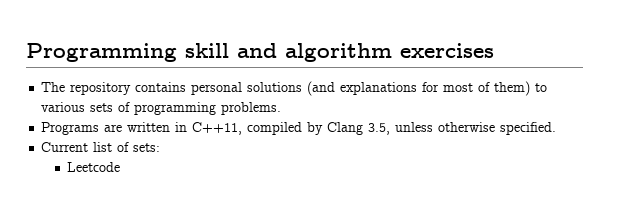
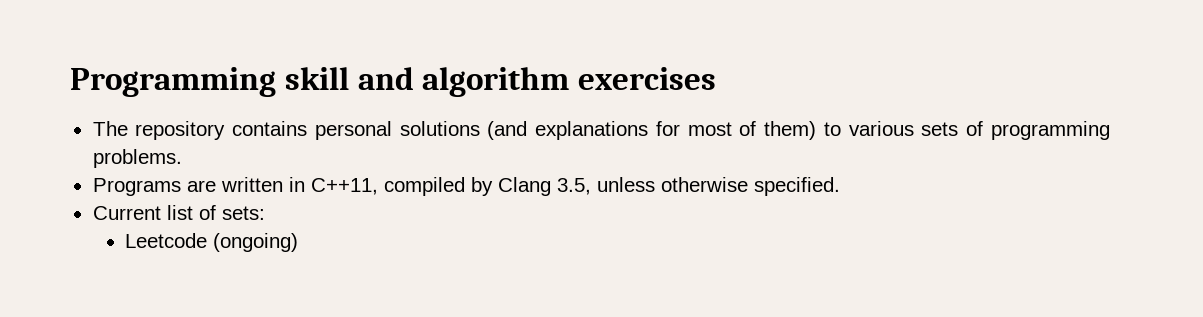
(121, 167) none -> [213,233,299,252] (ongoing)

